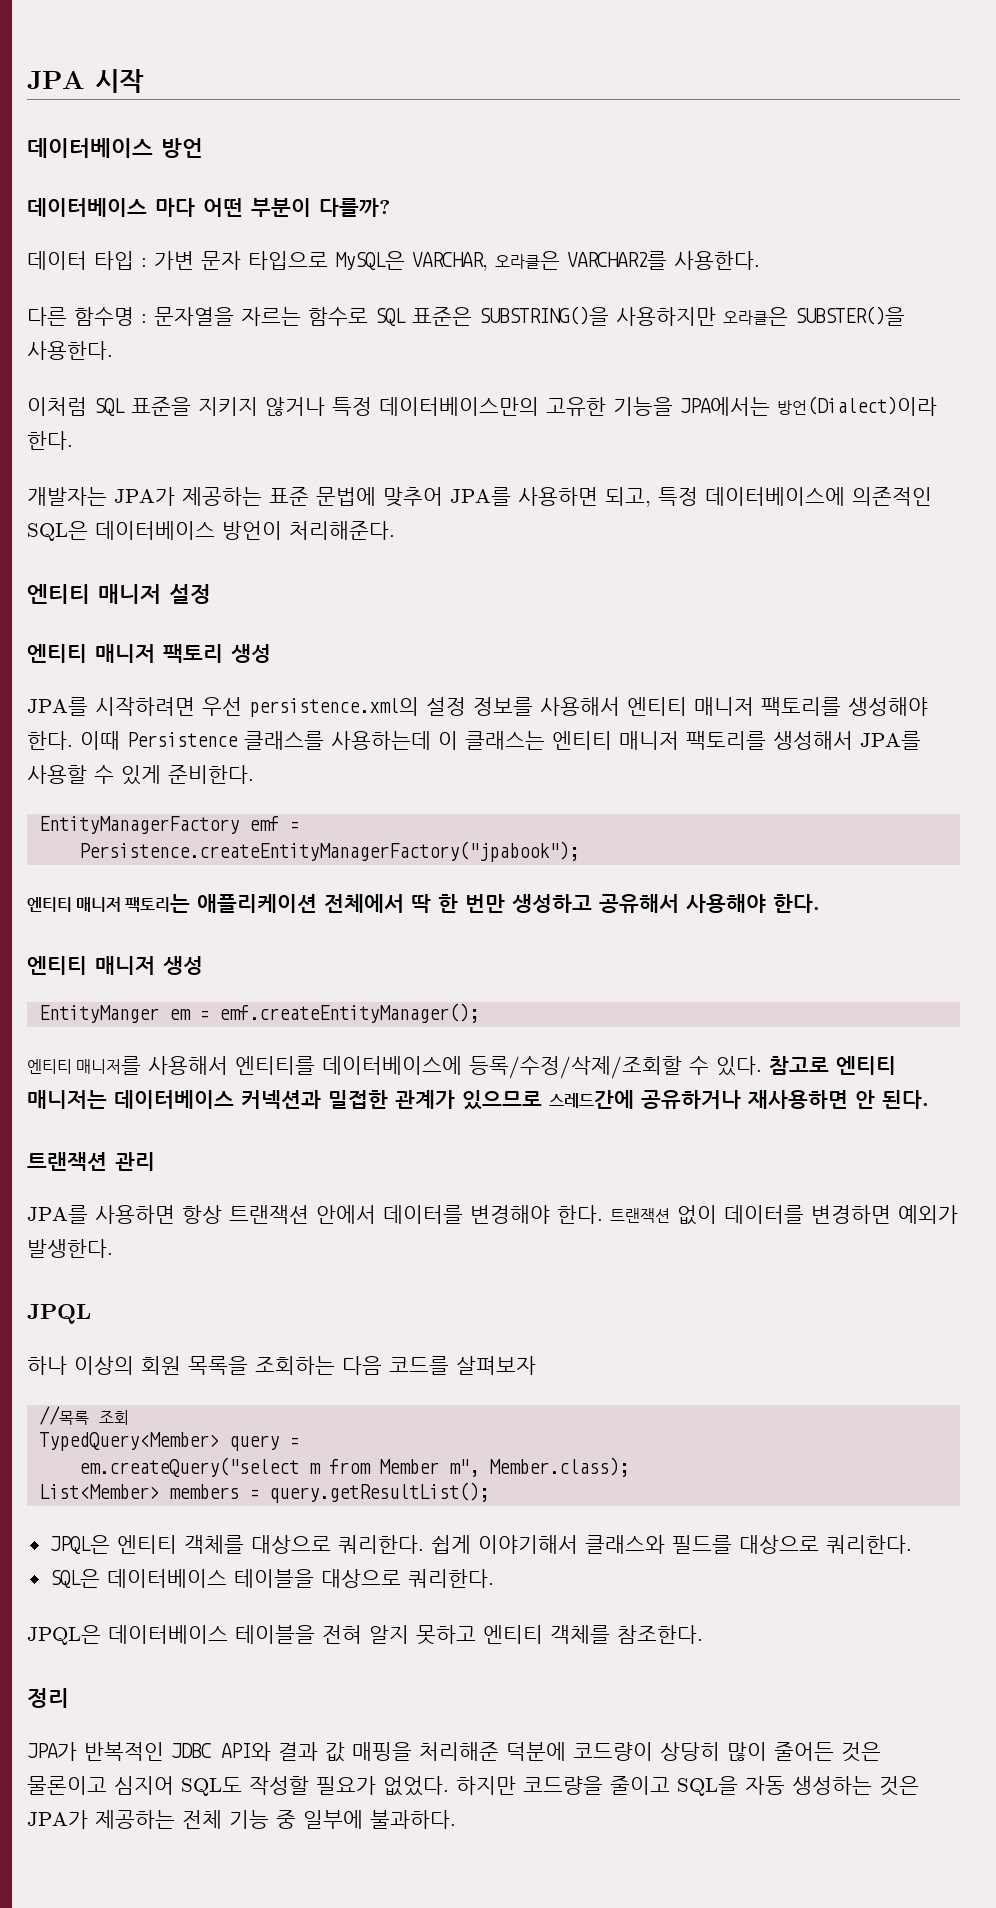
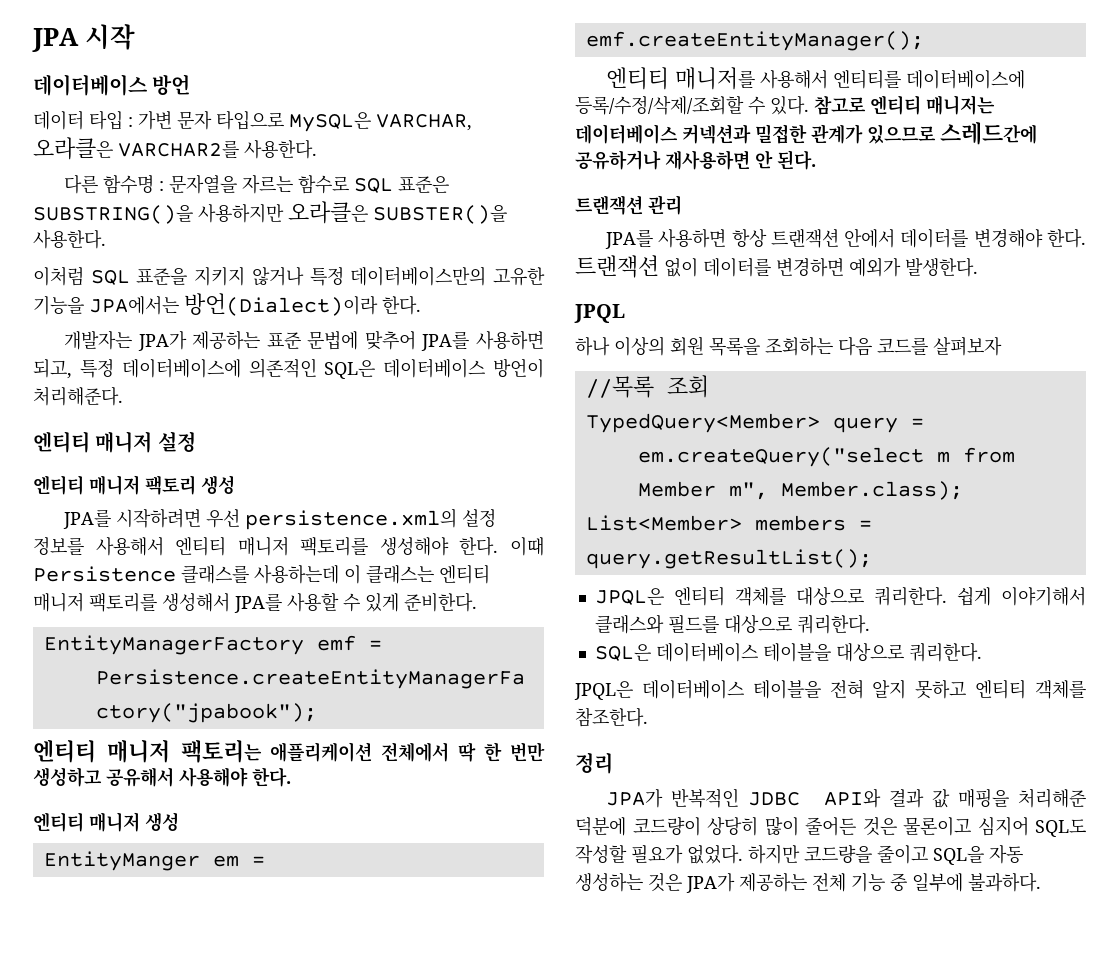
[27,198,390,217] // 데이터베이스 마다 어떤 부분이 다를까? -> (191, 84) none

